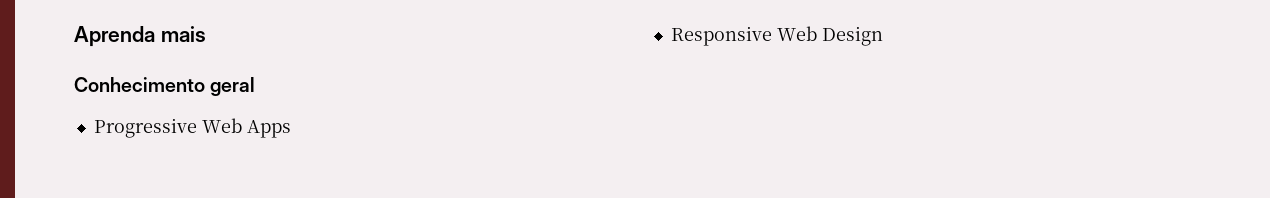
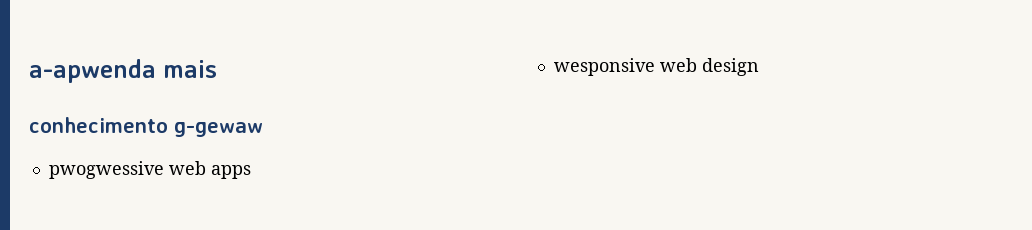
[74,26,155,47] Aprenda -> [29,59,156,83] a-apwenda
[74,77,256,96] [93,118,291,138] [670,26,883,46] Conhecimento geral // Progressive Web Apps // Responsive Web Design -> [29,117,263,137] [48,161,251,179] [553,58,759,76] conhecimento g-gewaw // pwogwessive web apps // wesponsive web design

